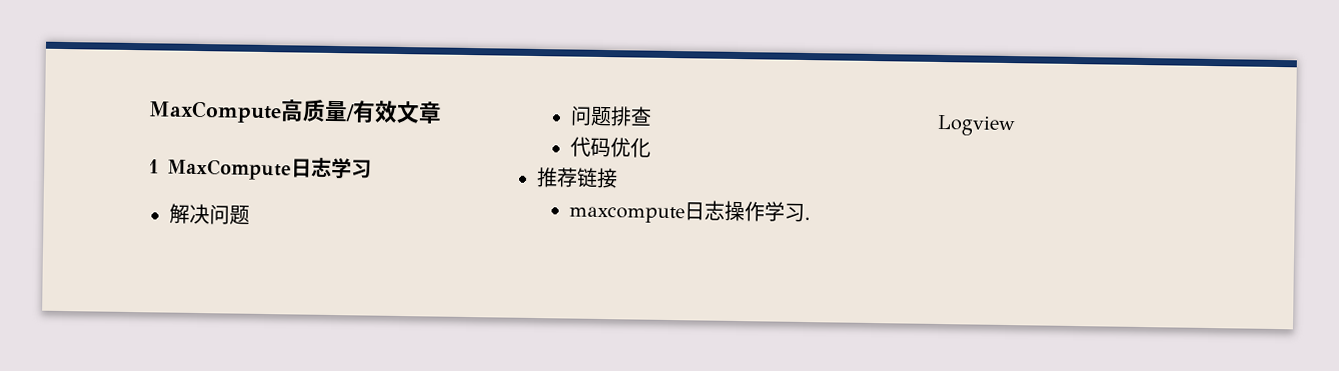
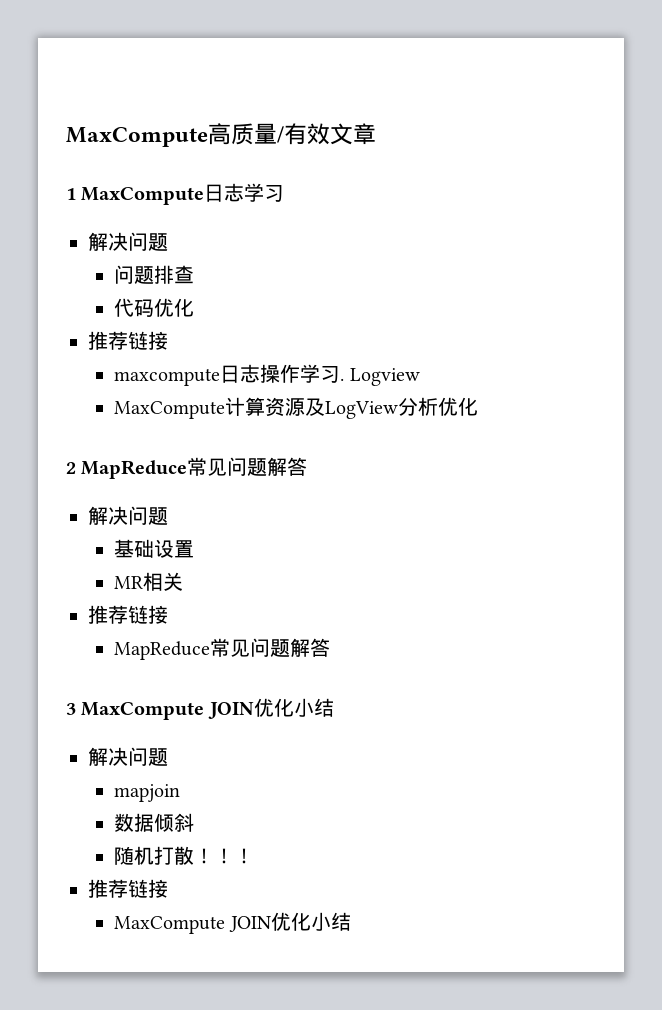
(1016, 125) none -> [114,397,479,419] [66,457,308,479] [88,506,168,525] [114,539,195,558] [114,572,184,591] [88,605,168,624] [114,638,331,660] [66,698,334,720] [88,747,168,766] [114,784,181,802] [114,813,195,832] [114,846,255,865] [88,879,168,898] [114,912,351,934] // MaxCompute计算资源及LogView分析优化 // 2 MapReduce常见问题解答 // 解决问题 // 基础设置 // MR相关 // 推荐链接 // MapReduce常见问题解答 // 3 MaxCompute JOIN优化小结 // 解决问题 // mapjoin // 数据倾斜 // 随机打散！！！ // 推荐链接 // MaxCompute JOIN优化小结

